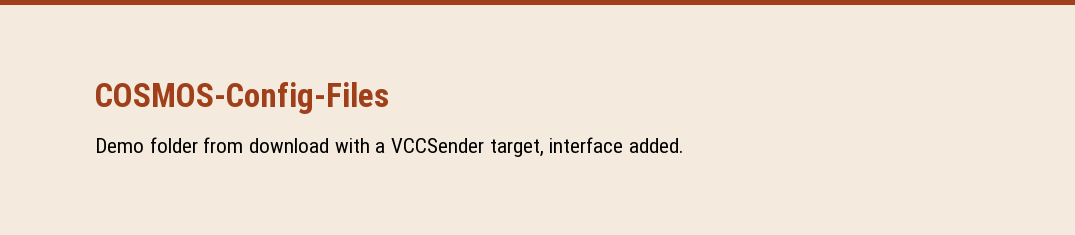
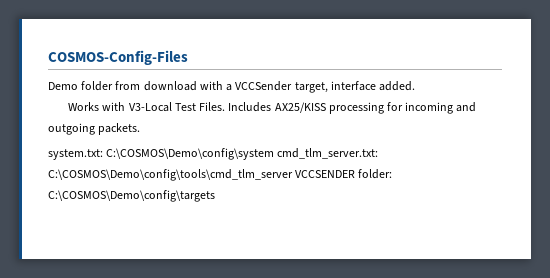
(685, 145) none -> [68,102,477,114] [48,123,141,135] [48,148,379,160] [48,169,393,181] [48,190,215,202] // Works with V3-Local Test Files. Includes AX25/KISS processing for incoming and outgoing packets. // system.txt: C:\COSMOS\Demo\config\system cmd_tlm_server.txt: C:\COSMOS\Demo\config\tools\cmd_tlm_server VCCSENDER folder: C:\COSMOS\Demo\config\targets

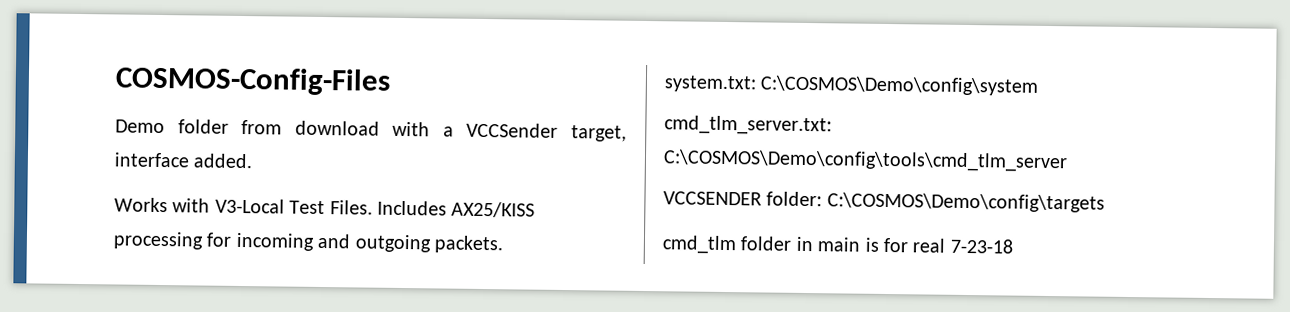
(275, 154) none -> (1039, 85) //
(293, 175) none -> (1068, 161) //
(215, 196) none -> [662,235,1013,255] // cmd_tlm folder in main is for real 7-23-18

